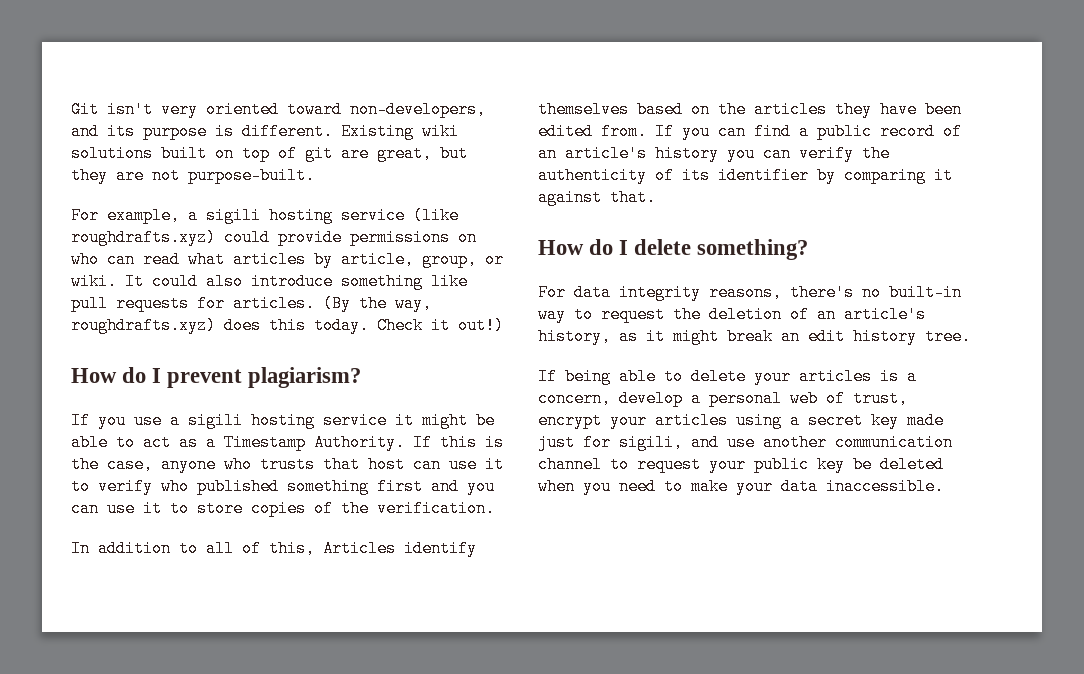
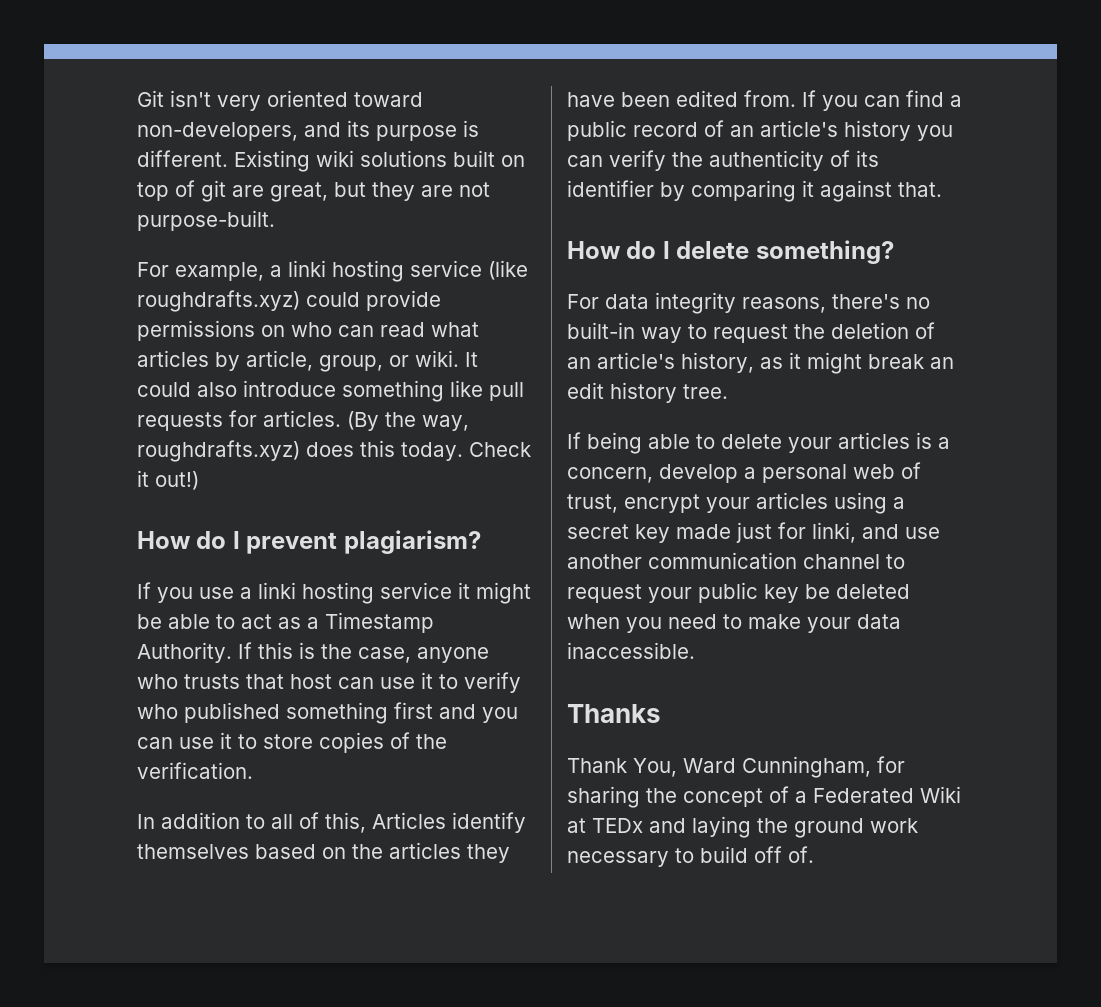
[206,207,261,224] sigili -> [288,260,326,277] linki
[188,412,243,429] sigili -> [258,582,296,599] linki
[619,434,683,451] sigili, -> [812,522,856,543] linki,
(944, 486) none -> [567,704,661,723] [567,756,905,778] [567,786,961,808] [567,816,918,838] [567,846,814,867] // Thanks // Thank You, Ward Cunningham, for sharing the concept of a Federated Wiki at TEDx and laying the ground work necessary to build off of.

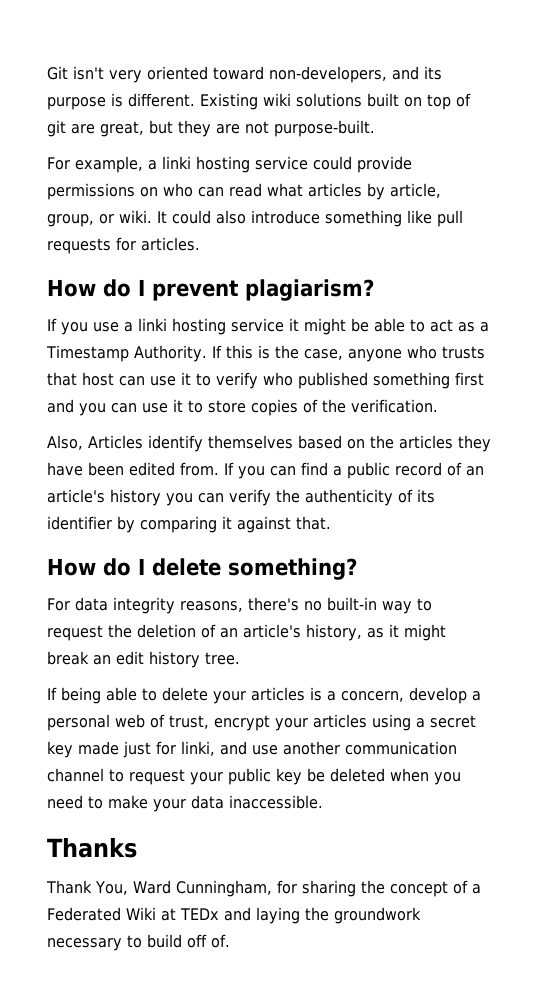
[488,260,528,280] [137,290,300,312] (like roughdrafts.xyz) -> (308, 163) none
[347,411,469,431] [137,440,531,462] [137,470,199,490] (By the way, roughdrafts.xyz) does this today. Check it out!) -> (200, 244) none
[137,812,366,833] In addition to all of this, -> [47,435,83,450] Also,
[794,818,918,838] ground work -> [333,907,421,924] groundwork

